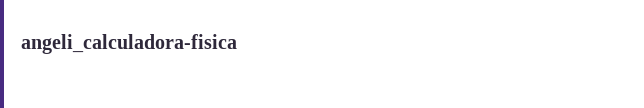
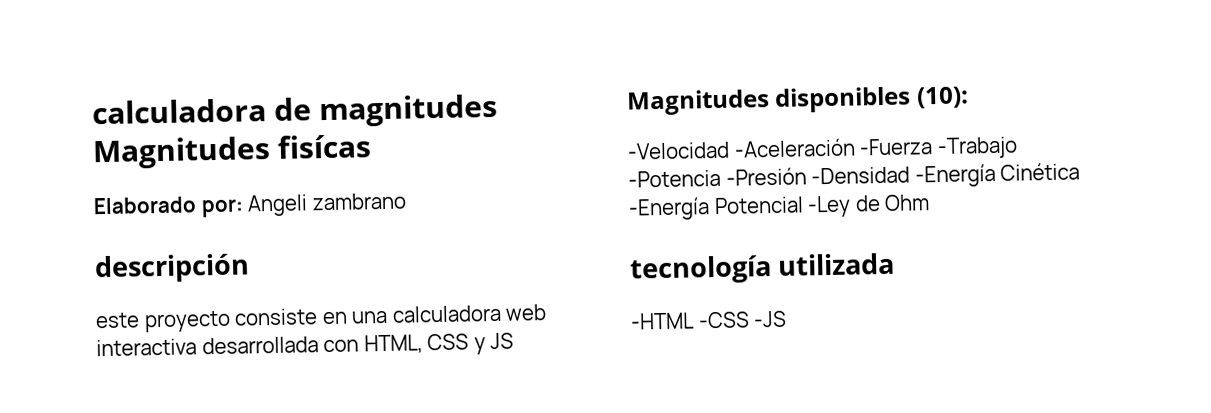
[21,34,237,54] angeli_calculadora-fisica -> [92,93,498,128] [92,134,372,170] [93,192,407,218] [94,253,250,284] [95,304,548,333] [96,332,515,357] [626,86,969,116] [627,136,1018,160] [628,162,1081,188] [628,194,931,221] [629,252,896,285] [630,310,788,330] calculadora de magnitudes Magnitudes fisícas // Elaborado por: Angeli zambrano // descripción // este proyecto consiste en una calculadora web interactiva desarrollada con HTML, CSS y JS // Magnitudes disponibles (10): // -Velocidad -Aceleración -Fuerza -Trabajo -Potencia -Presión -Densidad -Energía Cinética -Energía Potencial -Ley de Ohm // tecnología utilizada // -HTML -CSS -JS

